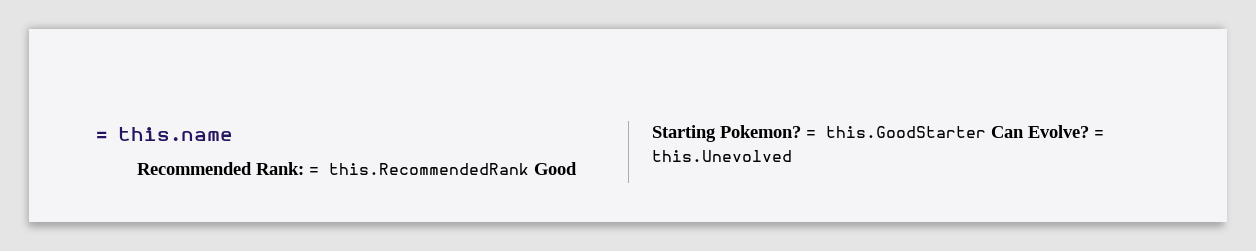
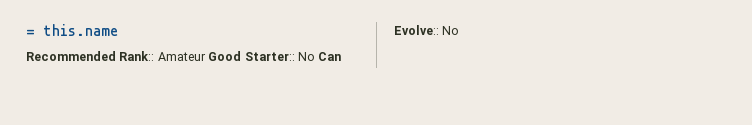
[255,162,577,175] [652,125,1104,142] [652,150,792,162] Rank: = this.RecommendedRank Good Starting Pokemon? = this.GoodStarter Can Evolve? = this.Unevolved -> [119,51,342,61] [394,25,460,35] Rank:: Amateur Good Starter:: No Can Evolve:: No

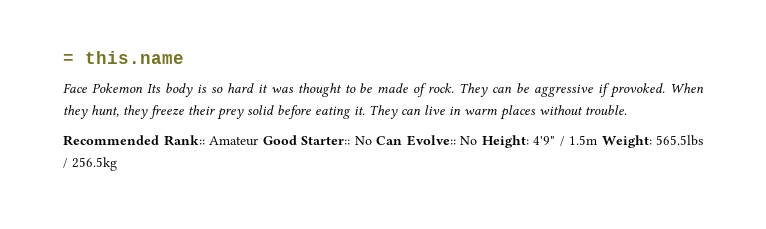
(118, 30) none -> [63,83,705,98] [63,105,627,120] // Face Pokemon Its body is so hard it was thought to be made of rock. They can be aggressive if provoked. When they hunt, they freeze their prey solid before eating it. They can live in warm places without trouble.
(460, 30) none -> [481,135,703,148] [63,157,117,171] Height: 4'9" / 1.5m Weight: 565.5lbs / 256.5kg

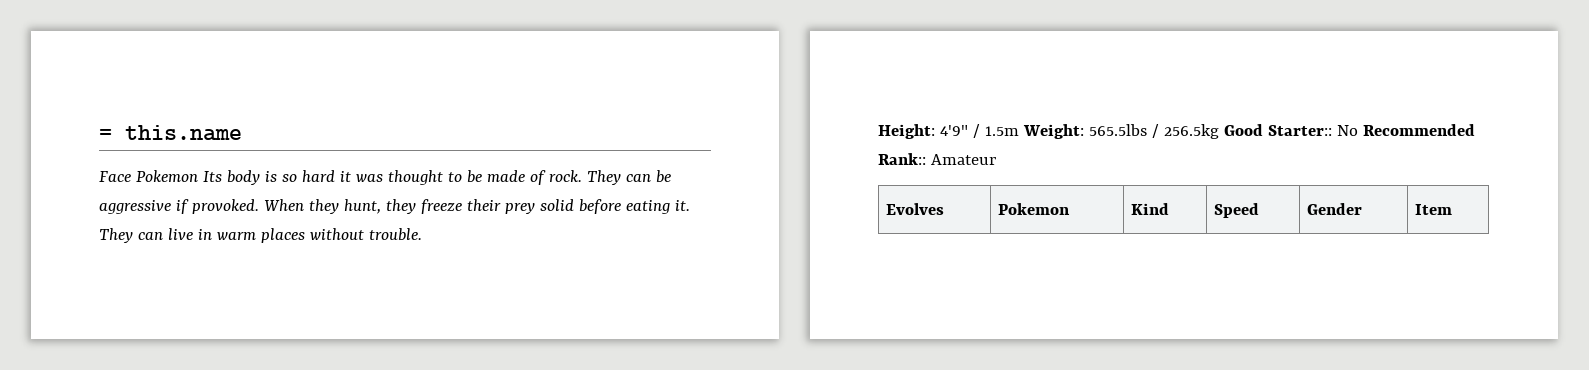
[63,135,477,146] Recommended Rank:: Amateur Good Starter:: No Can Evolve:: No -> (422, 234) none
(117, 164) none -> [1223,124,1475,136] [878,153,996,165] [885,203,944,215] [997,203,1070,215] [1130,203,1169,215] [1213,203,1259,218] [1306,203,1362,215] [1414,204,1452,215] Good Starter:: No Recommended Rank:: Amateur // Evolves | Pokemon | Kind | Speed | Gender | Item

